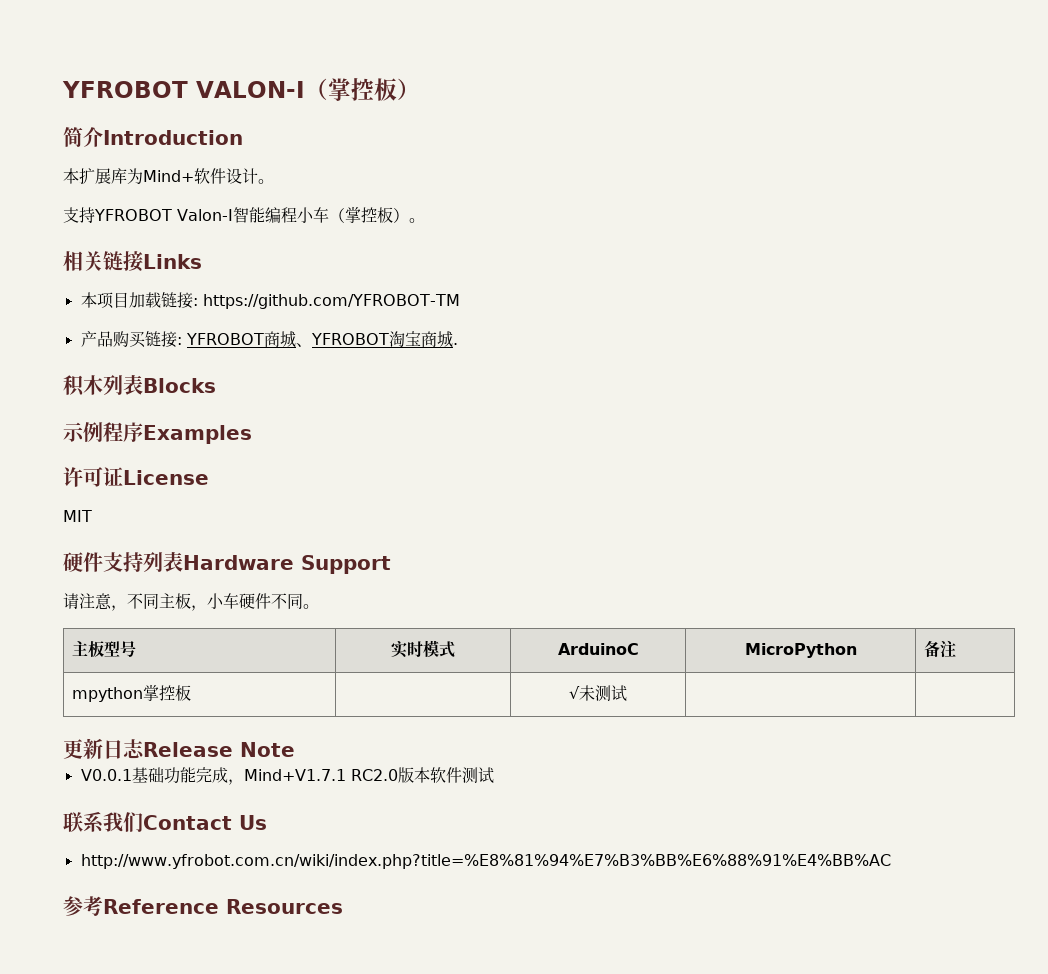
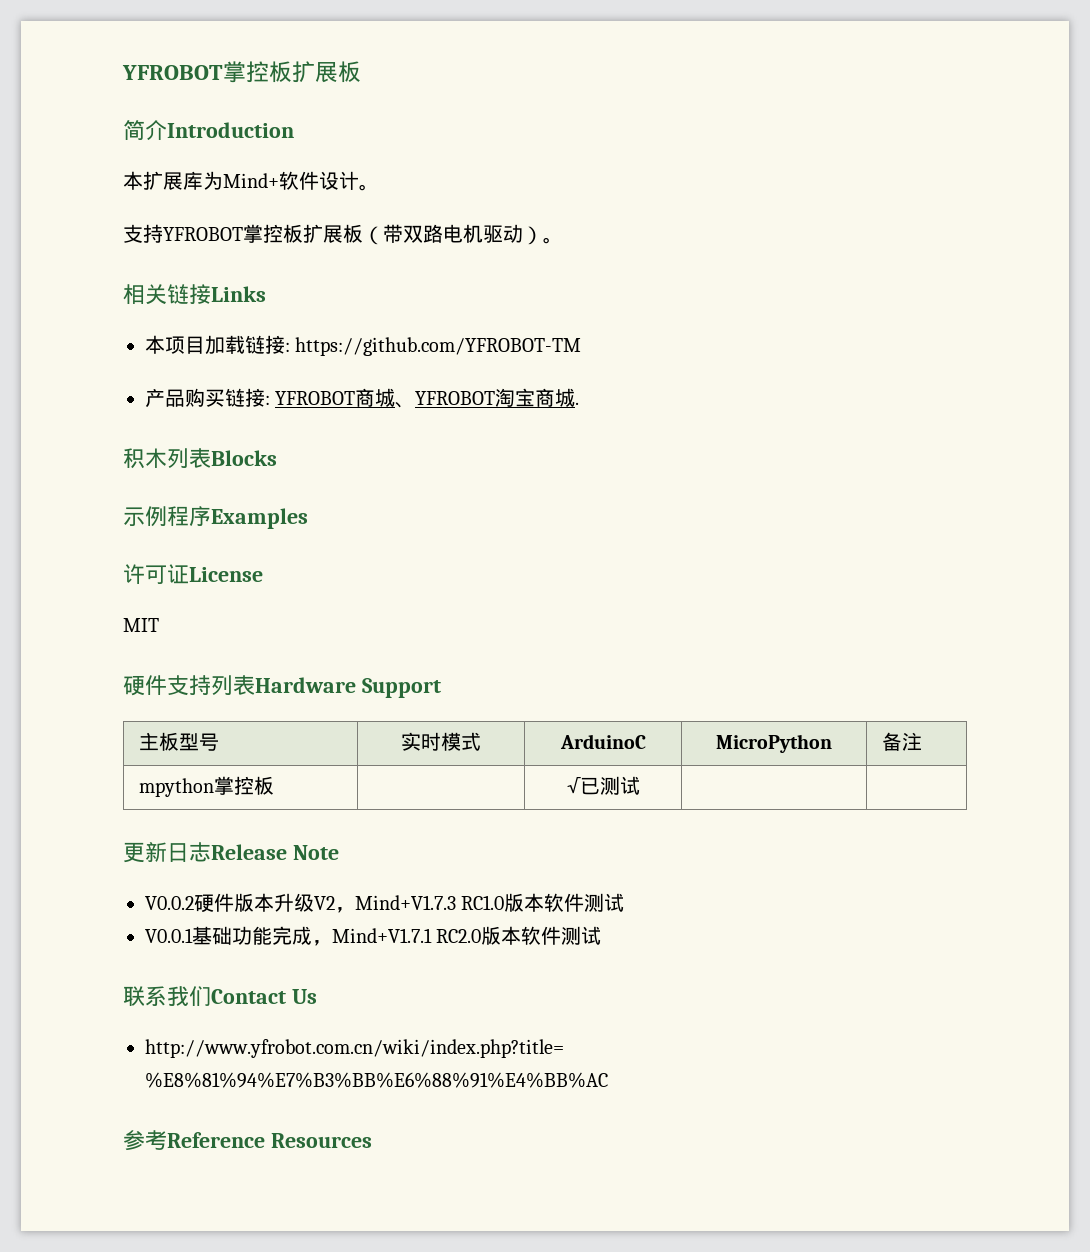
[62,78,420,101] YFROBOT VALON-I（掌控板） -> [122,61,361,83] YFROBOT掌控板扩展板
[177,206,393,223] Valon-I智能编程小车（掌控板 -> [243,224,523,245] 掌控板扩展板（带双路电机驱动
[63,593,319,611] // 请注意，不同主板，小车硬件不同。 -> (441, 688) none
[579,685,595,701] 未 -> [579,777,600,795] 已
(295, 749) none -> [145,893,625,913] // V0.0.2硬件版本升级V2，Mind+V1.7.3 RC1.0版本软件测试

